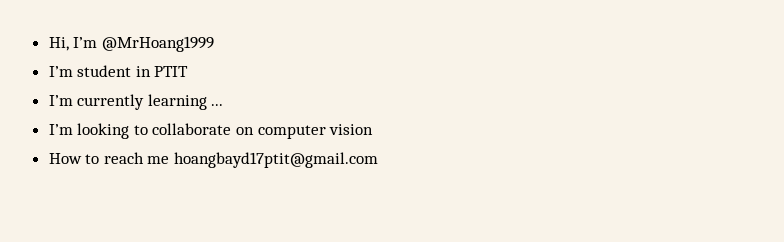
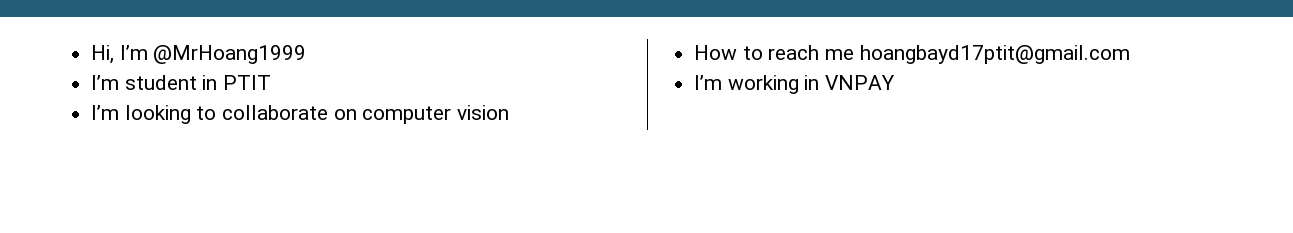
[48,94,224,110] // I’m currently learning ... -> (272, 82) none
(379, 160) none -> [694,75,896,94] // I’m working in VNPAY

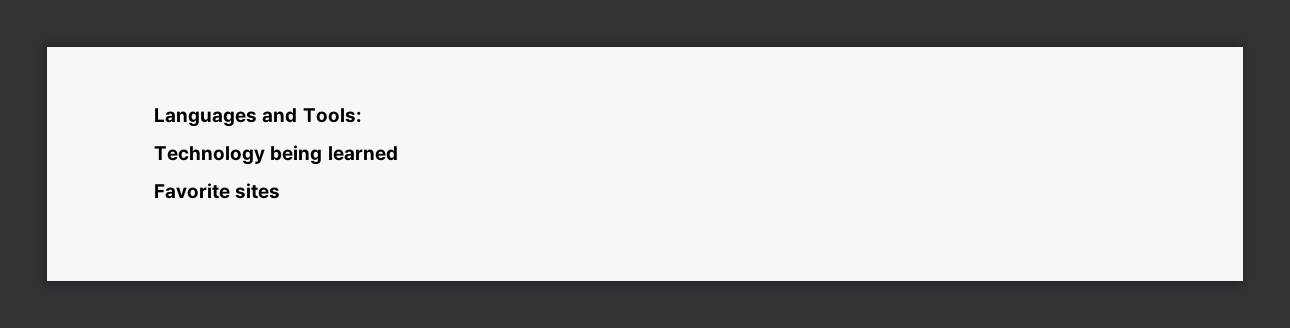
[91,45,307,64] [91,75,272,90] [91,105,510,124] [694,45,1130,64] [694,75,896,94] Hi, I’m @MrHoang1999 // I’m student in PTIT // I’m looking to collaborate on computer vision // How to reach me hoangbayd17ptit@gmail.com // I’m working in VNPAY -> [154,108,362,127] [154,145,398,165] [154,183,281,199] Languages and Tools: // Technology being learned // Favorite sites

